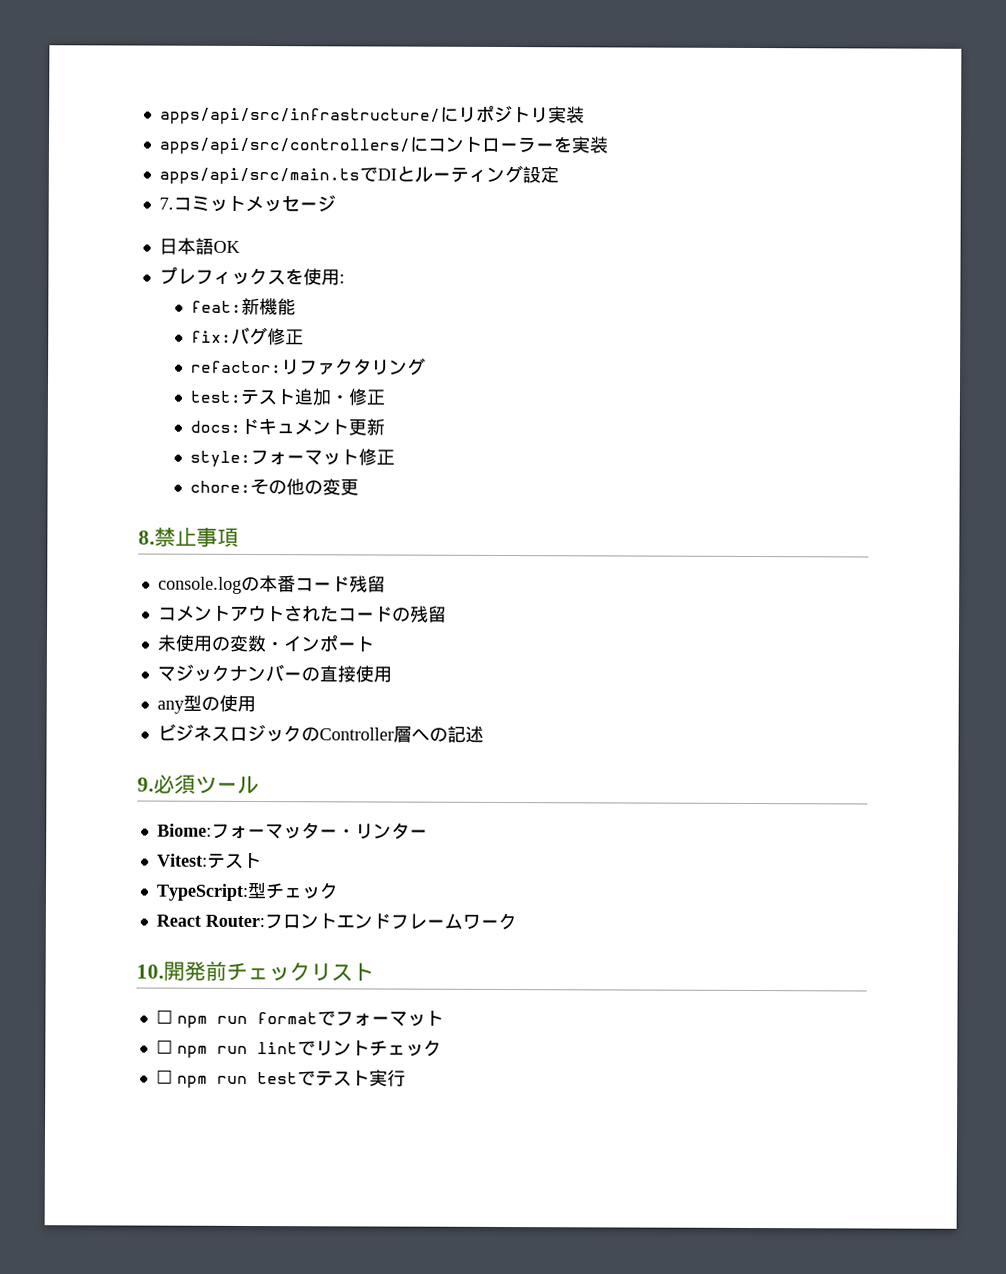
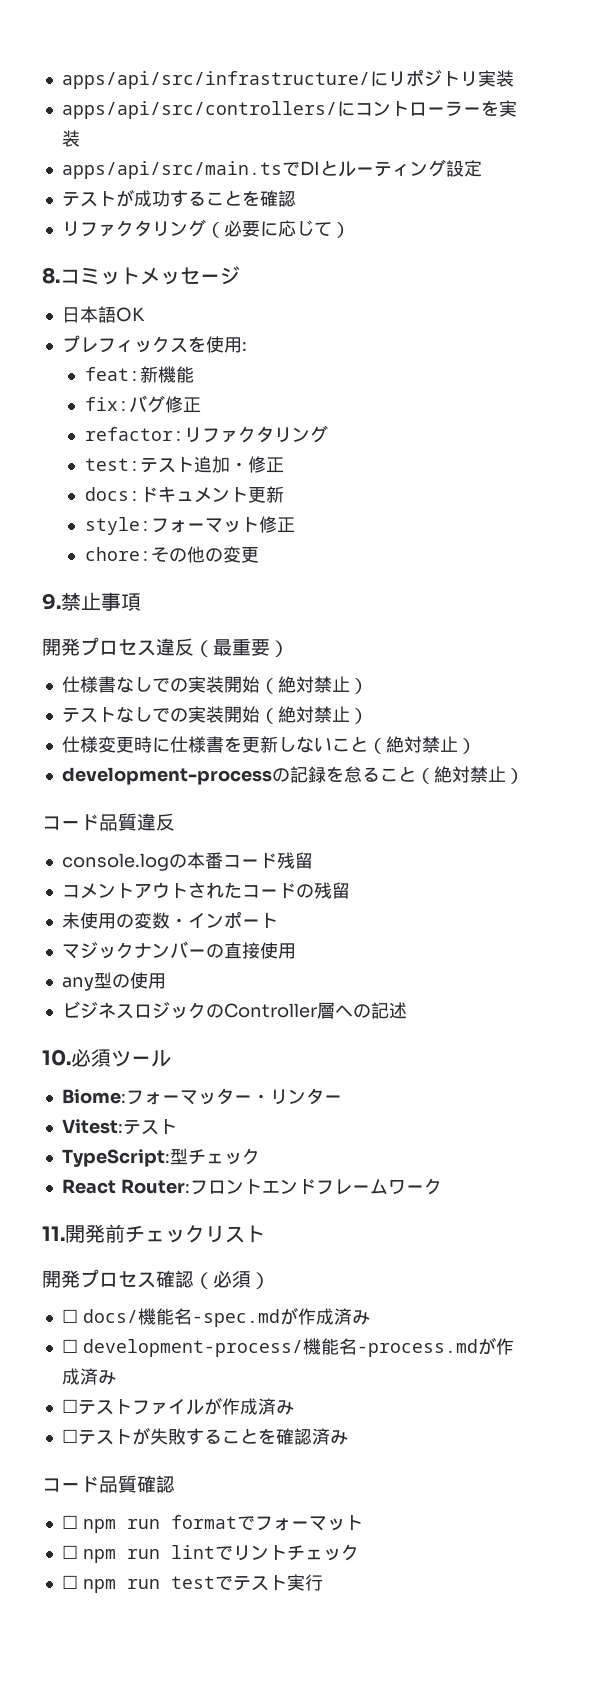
[158,197,174,210] 7. -> [61,189,296,207] [61,219,350,238] [42,267,60,284] テストが成功することを確認 // リファクタリング（必要に応じて） // 8.
[138,530,155,545] 8. -> [42,593,61,610] 9.
(239, 537) none -> [42,637,289,657] [61,676,368,694] [61,706,368,724] [61,736,476,754] [61,766,524,785] [42,813,175,831] // 開発プロセス違反（最重要） // 仕様書なしでの実装開始（絶対禁止） // テストなしでの実装開始（絶対禁止） // 仕様変更時に仕様書を更新しないこと（絶対禁止） // development-processの記録を怠ること（絶対禁止） // コード品質違反
[137,777,154,792] 9. -> [42,1049,71,1066] 10.
[136,964,164,979] 10. -> [42,1226,65,1241] 11.
(374, 972) none -> [42,1269,270,1289] [61,1307,370,1327] [61,1337,514,1357] [61,1368,116,1385] [61,1397,294,1415] [61,1427,348,1445] [42,1475,175,1493] // 開発プロセス確認（必須） // ☐ docs/機能名-spec.mdが作成済み // ☐ development-process/機能名-process.mdが作成済み // ☐テストファイルが作成済み // ☐テストが失敗することを確認済み // コード品質確認

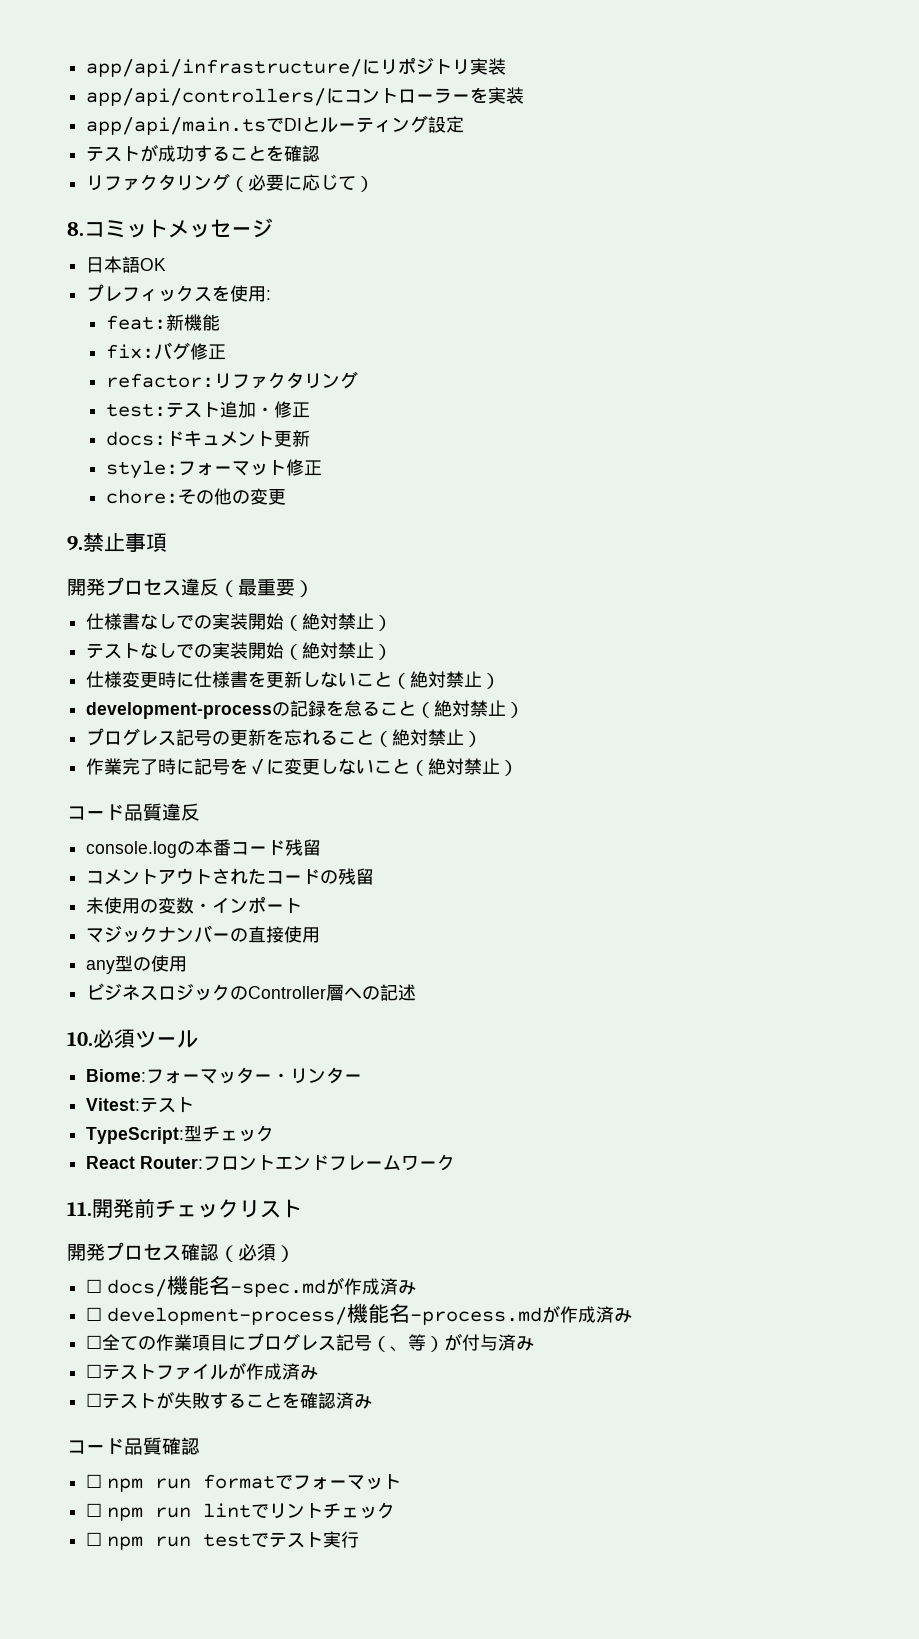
[61,71,370,89] apps/api/src/infrastructure/ -> [86,59,363,77] app/api/infrastructure/
[61,101,337,119] apps/api/src/controllers/ -> [86,88,327,106] app/api/controllers/
[61,161,282,179] apps/api/src/main.ts -> [86,117,267,135] app/api/main.ts
(524, 776) none -> [86,728,483,747] [86,758,519,776] // プログレス記号の更新を忘れること（絶対禁止） // 作業完了時に記号を✓に変更しないこと（絶対禁止）
(116, 1377) none -> [86,1333,535,1352] // ☐全ての作業項目にプログレス記号（、等）が付与済み

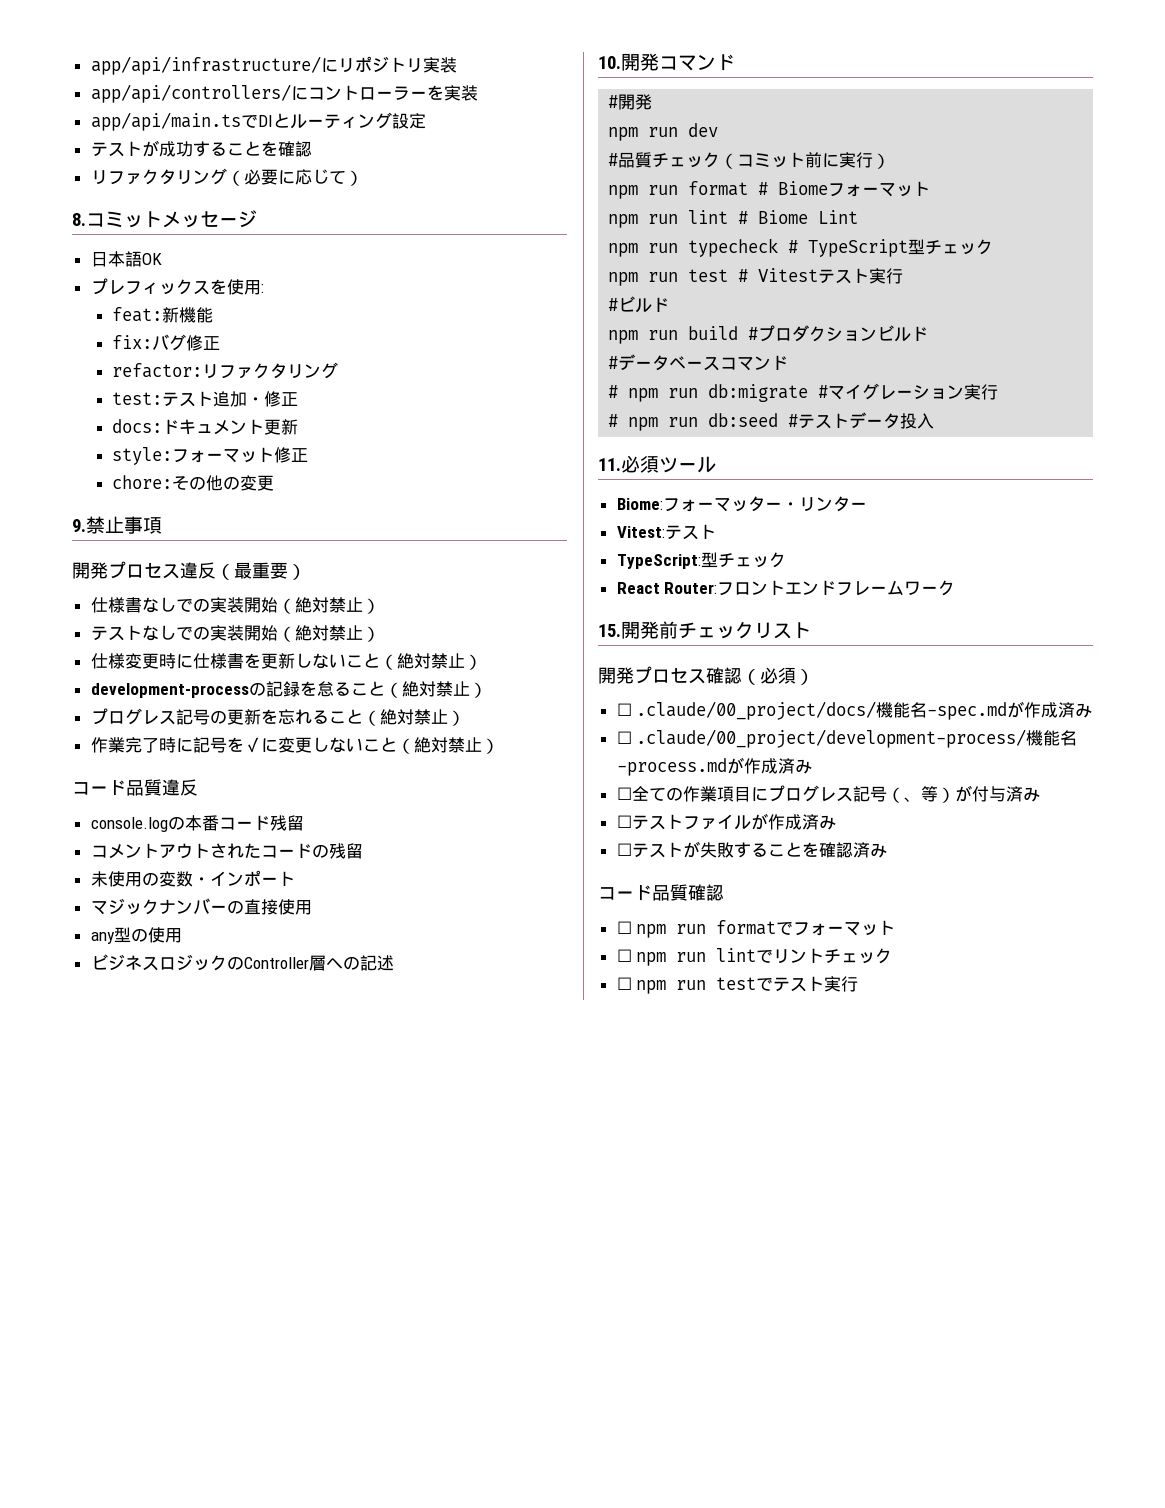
(93, 1039) none -> [621,53,735,71] [608,94,653,110] [608,123,719,141] [608,152,891,169] [608,181,931,199] [608,210,859,228] [608,238,994,257] [608,268,904,286] [608,296,670,313] [608,325,929,344] [608,354,789,371] [608,383,999,402] [608,412,935,431] [598,458,621,471] 開発コマンド // #開発 // npm run dev // #品質チェック（コミット前に実行） // npm run format # Biomeフォーマット // npm run lint # Biome Lint // npm run typecheck # TypeScript型チェック // npm run test # Vitestテスト実行 // #ビルド // npm run build #プロダクションビルド // #データベースコマンド // # npm run db:migrate #マイグレーション実行 // # npm run db:seed #テストデータ投入 // 11.
[67,1202,92,1216] 11. -> [598,624,621,637] 15.
[107,1279,168,1297] docs/ -> [636,701,877,720] .claude/00_project/docs/
[107,1307,348,1325] development-process/ -> [636,729,1027,748] .claude/00_project/development-process/

